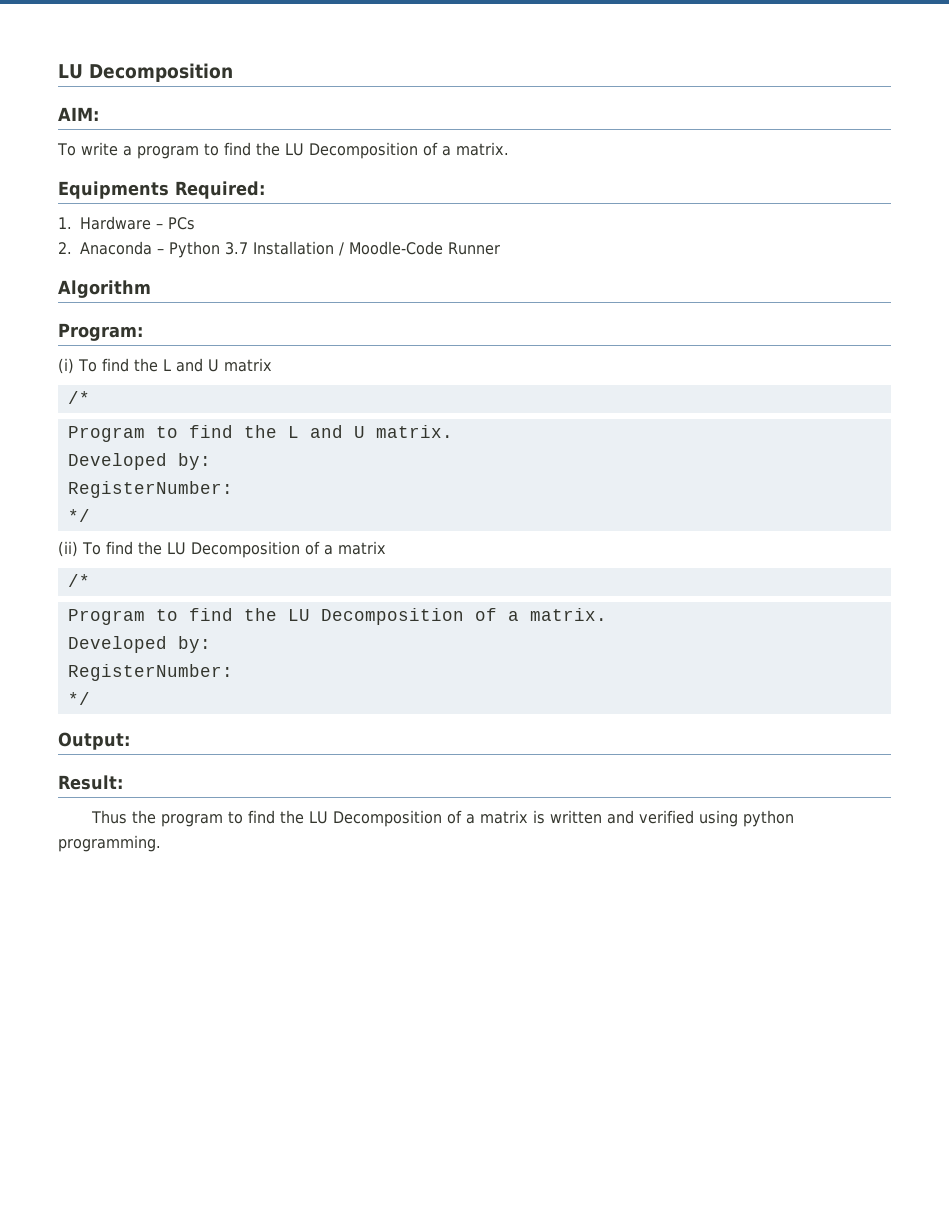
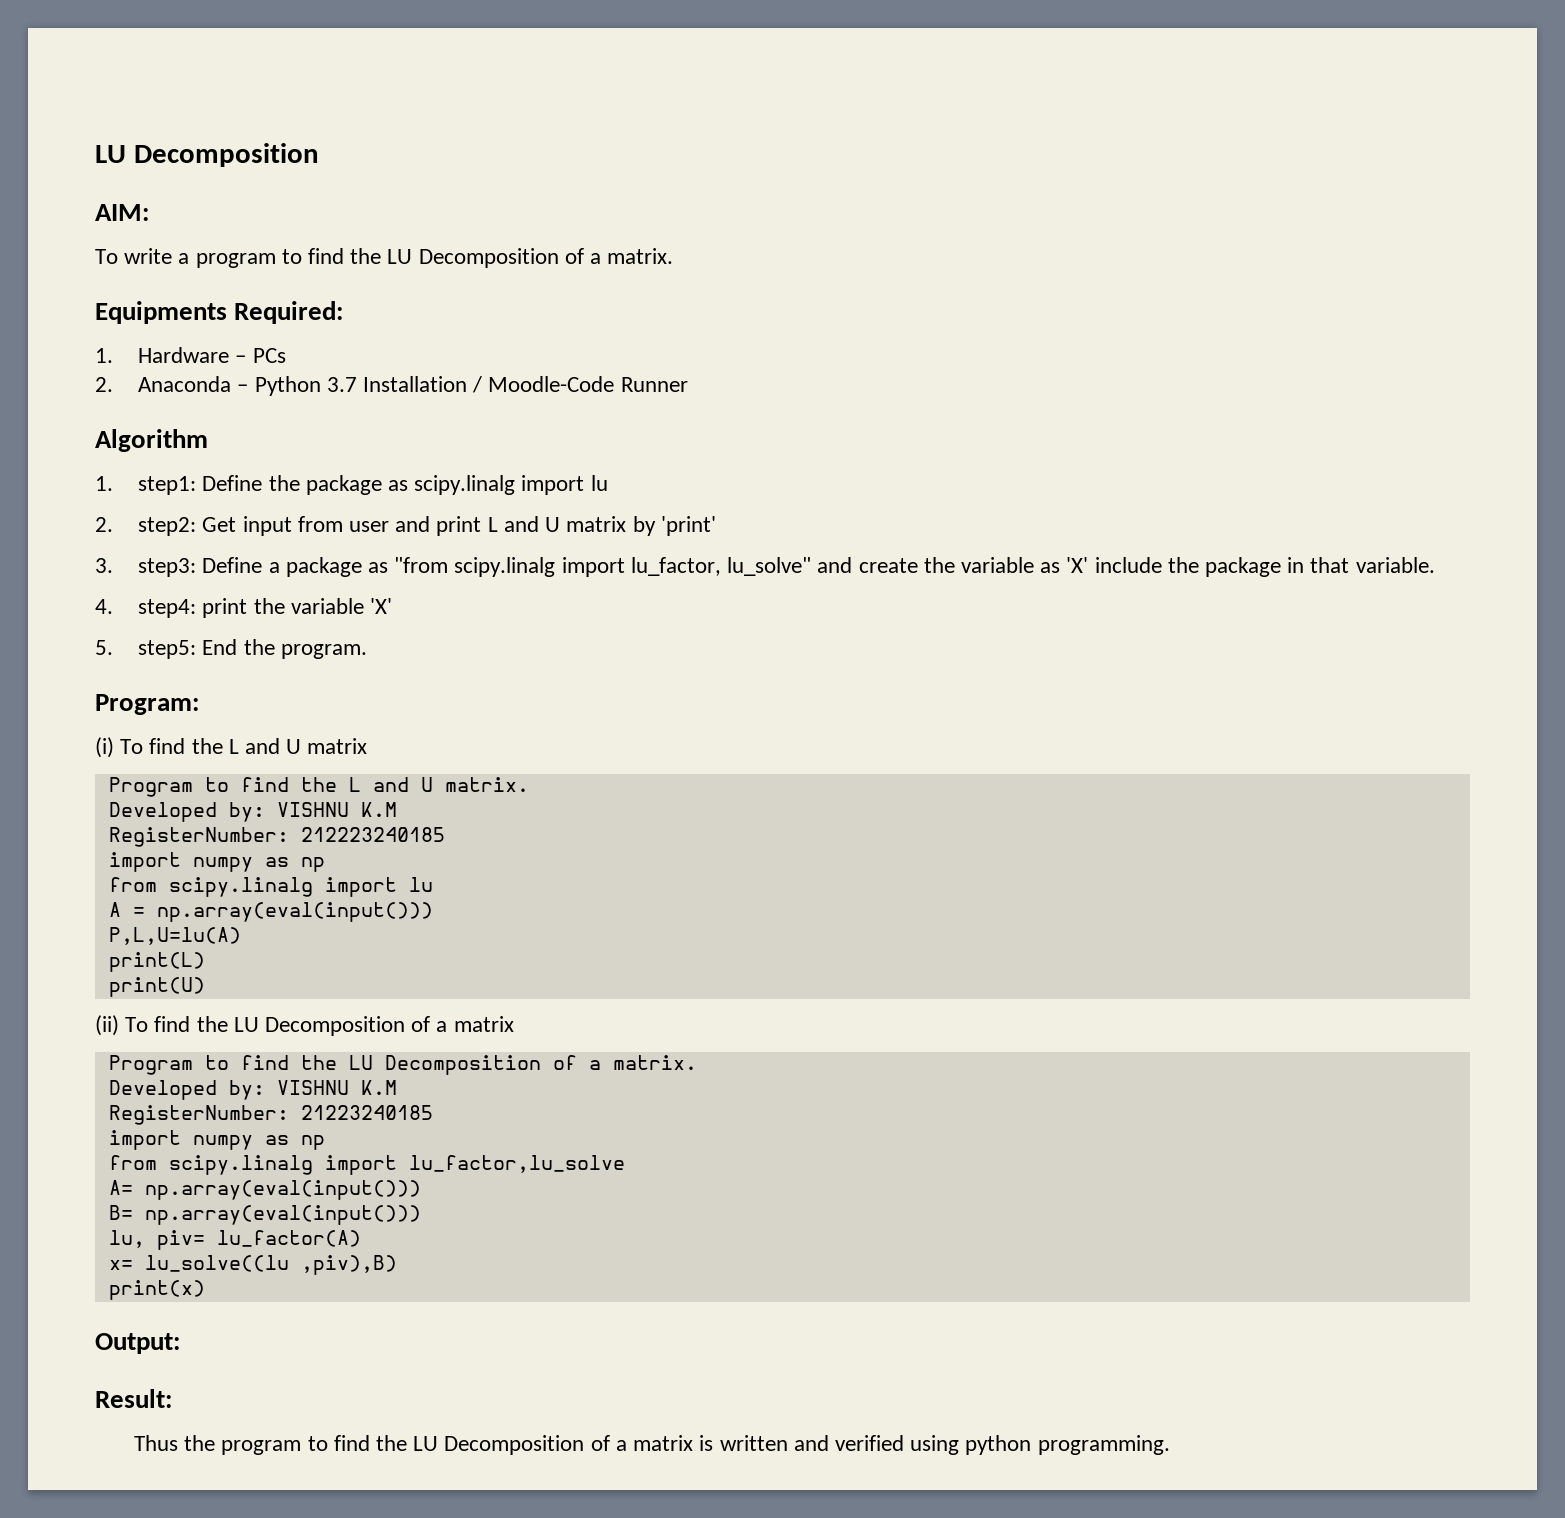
(151, 289) none -> [95,475,608,495] [95,516,716,536] [95,557,1435,577] [95,598,393,618] [95,639,367,659] // 1. step1: Define the package as scipy.linalg import lu // 2. step2: Get input from user and print L and U matrix by 'print' // 3. step3: Define a package as "from scipy.linalg import lu_factor, lu_solve" and create the variable as 'X' include the package in that variable. // 4. step4: print the variable 'X' // 5. step5: End the program.
[67,391,90,404] // /* -> (368, 746) none
[67,481,233,498] [67,509,90,522] // RegisterNumber: // */ -> [276,802,397,817] [108,827,445,847] [108,852,325,872] [108,877,433,897] [108,902,433,922] [108,927,241,945] [108,952,205,972] [108,977,205,997] VISHNU K.M // RegisterNumber: 212223240185 // import numpy as np // from scipy.linalg import lu // A = np.array(eval(input())) // P,L,U=lu(A) // print(L) // print(U)
[67,574,90,587] // /* -> (514, 1024) none
[67,664,233,681] [67,692,90,705] // RegisterNumber: // */ -> [276,1080,397,1095] [108,1105,433,1125] [108,1130,325,1150] [108,1155,625,1175] [108,1180,421,1200] [108,1205,421,1225] [108,1230,361,1250] [108,1255,397,1275] [108,1280,205,1300] VISHNU K.M // RegisterNumber: 21223240185 // import numpy as np // from scipy.linalg import lu_factor,lu_solve // A= np.array(eval(input())) // B= np.array(eval(input())) // lu, piv= lu_factor(A) // x= lu_solve((lu ,piv),B) // print(x)

